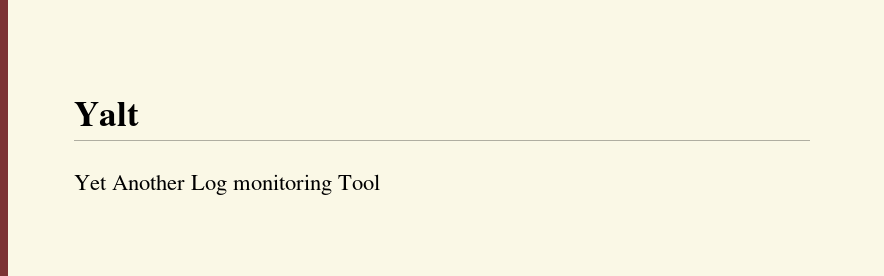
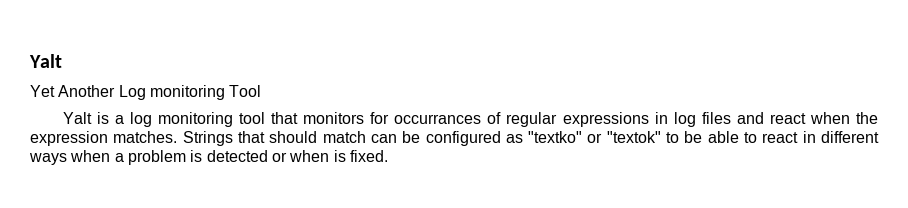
(381, 182) none -> [62,112,878,127] [30,131,879,146] [29,150,388,165] // Yalt is a log monitoring tool that monitors for occurrances of regular expressions in log files and react when the expression matches. Strings that should match can be configured as "textko" or "textok" to be able to react in different ways when a problem is detected or when is fixed.

